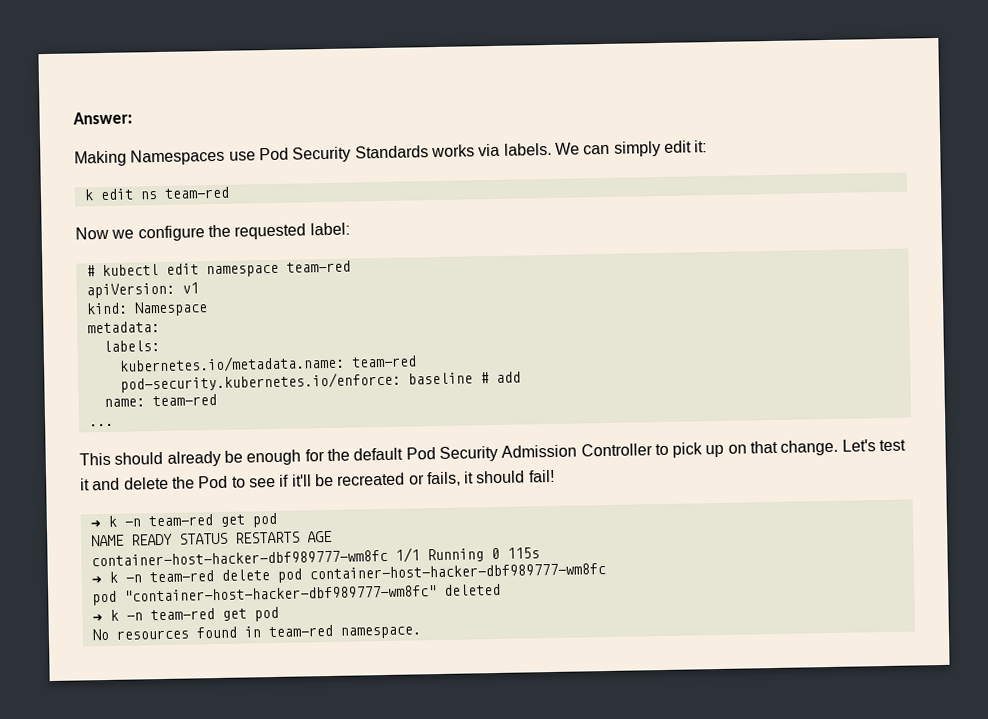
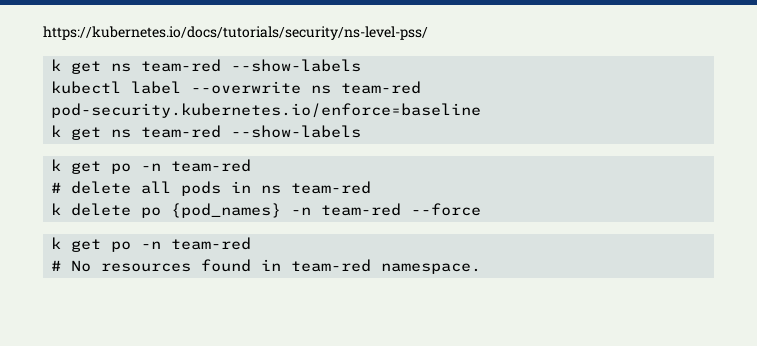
[73,111,133,125] [74,140,708,167] [83,186,230,201] [75,222,350,242] [85,260,351,278] [85,282,199,299] [85,301,208,317] [86,321,160,334] [102,340,160,353] [118,354,417,374] [119,371,521,393] [103,393,217,408] [88,423,114,427] [79,439,907,467] [80,469,555,491] [89,512,277,528] [90,530,332,547] [90,547,540,567] [90,563,606,584] [91,583,501,606] [91,606,279,622] Answer: // Making Namespaces use Pod Security Standards works via labels. We can simply edit it: // k edit ns team-red // Now we configure the requested label: // # kubectl edit namespace team-red // apiVersion: v1 // kind: Namespace // metadata: // labels: // kubernetes.io/metadata.name: team-red // pod-security.kubernetes.io/enforce: baseline # add // name: team-red // ... // This should already be enough for the default Pod Security Admission Controller to pick up on that change. Let's test it and delete the Pod to see if it'll be recreated or fails, it should fail! // ➜ k -n team-red get pod // NAME READY STATUS RESTARTS AGE // container-host-hacker-dbf989777-wm8fc 1/1 Running 0 115s // ➜ k -n team-red delete pod container-host-hacker-dbf989777-wm8fc // pod "container-host-hacker-dbf989777-wm8fc" deleted // ➜ k -n team-red get pod // -> [43,26,428,40] [51,59,362,74] [51,81,422,94] [51,103,482,118] [51,125,362,140] [51,159,252,174] [51,181,372,196] [51,203,482,218] [51,237,252,252] [51,260,62,271] https://kubernetes.io/docs/tutorials/security/ns-level-pss/ // k get ns team-red --show-labels // kubectl label --overwrite ns team-red pod-security.kubernetes.io/enforce=baseline // k get ns team-red --show-labels // k get po -n team-red // # delete all pods in ns team-red // k delete po {pod_names} -n team-red --force // k get po -n team-red // #

